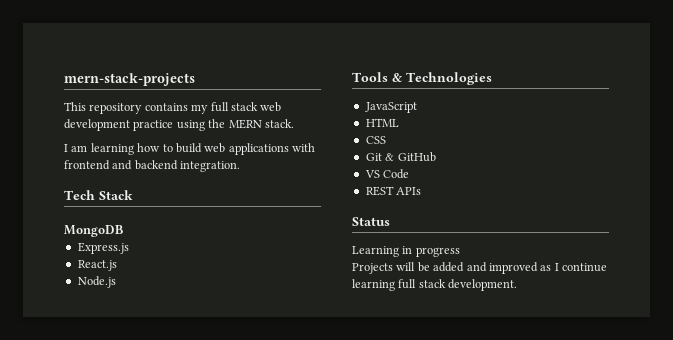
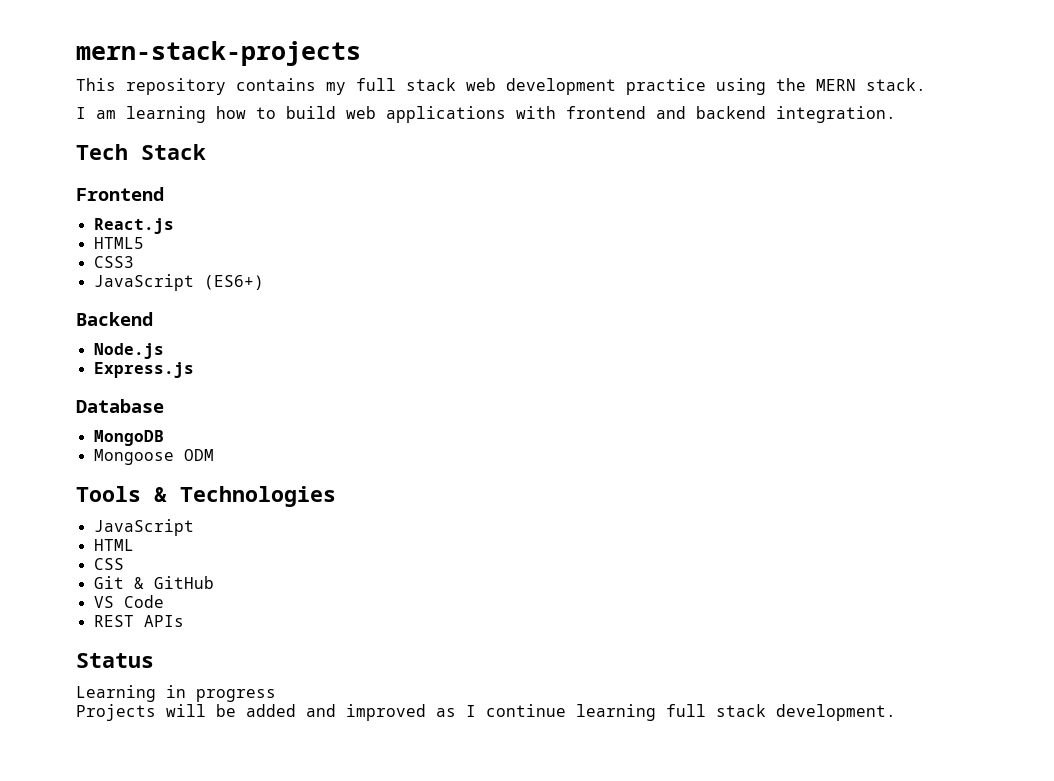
[64,225,124,237] [77,242,129,254] [77,260,117,271] [77,276,116,288] MongoDB // Express.js // React.js // Node.js -> [76,187,164,201] [93,218,174,234] [93,237,144,249] [93,256,134,268] [93,274,264,291] [76,312,153,326] [93,343,164,359] [93,362,194,378] [76,399,164,413] [93,430,164,446] [93,449,214,465] Frontend // React.js // HTML5 // CSS3 // JavaScript (ES6+) // Backend // Node.js // Express.js // Database // MongoDB // Mongoose ODM

